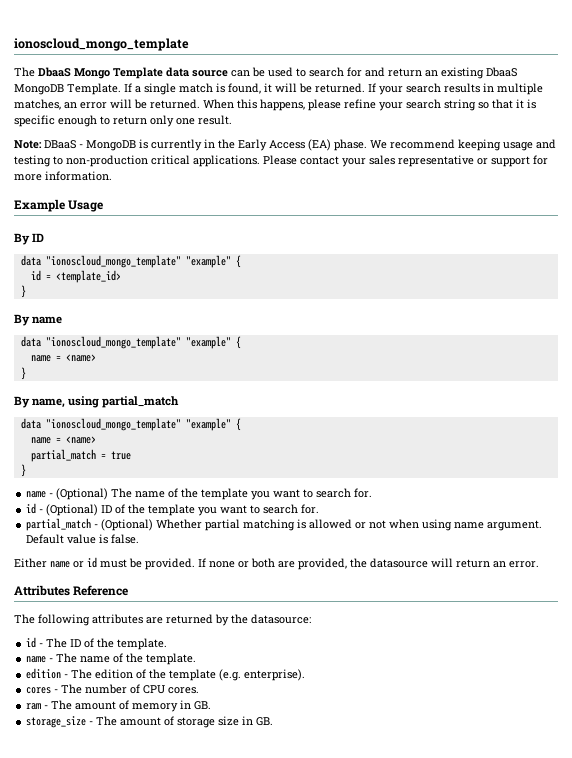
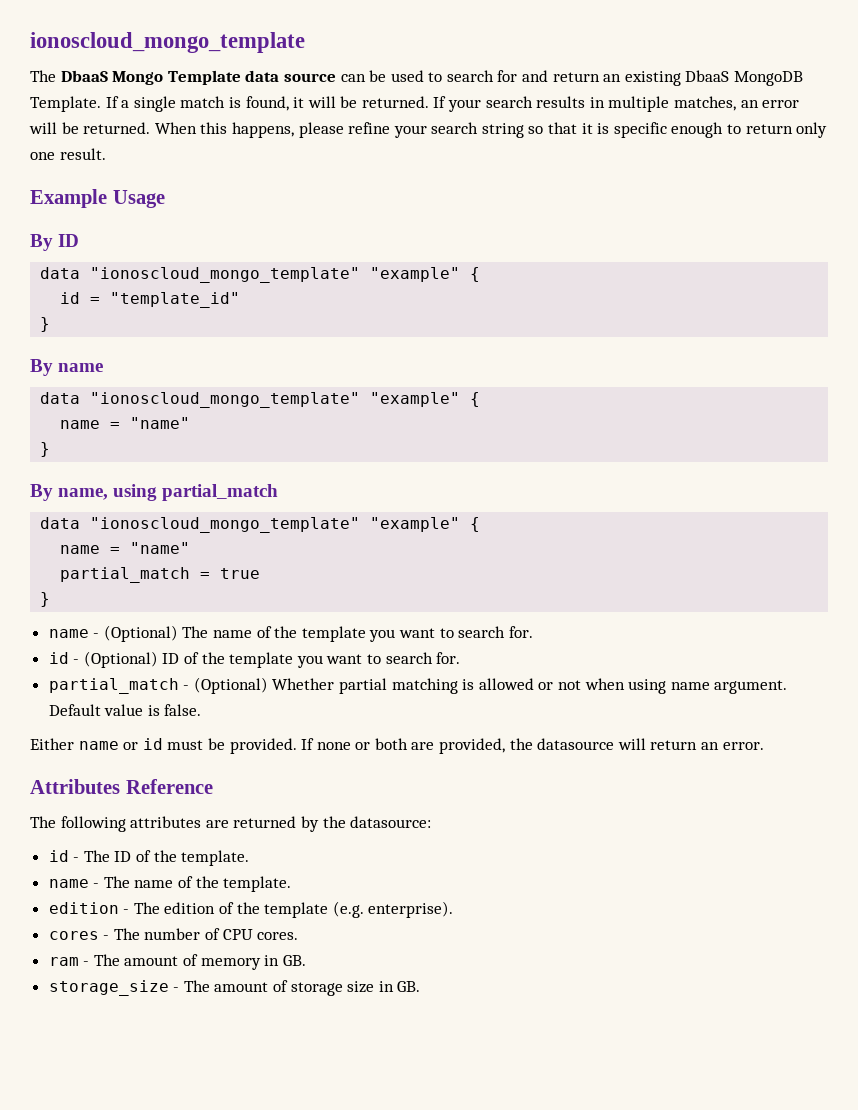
[14,139,556,151] [14,155,548,167] [14,171,112,181] // Note: DBaaS - MongoDB is currently in the Early Access (EA) phase. We recommend keeping usage and testing to non-production critical applications. Please contact your sales representative or support for more information. -> (106, 154) none
[55,270,121,283] <template_id> -> [110,292,241,308] "template_id"
[65,354,96,362] <name> -> [130,417,191,429] "name"
[65,436,96,444] <name> -> [130,542,191,554] "name"

